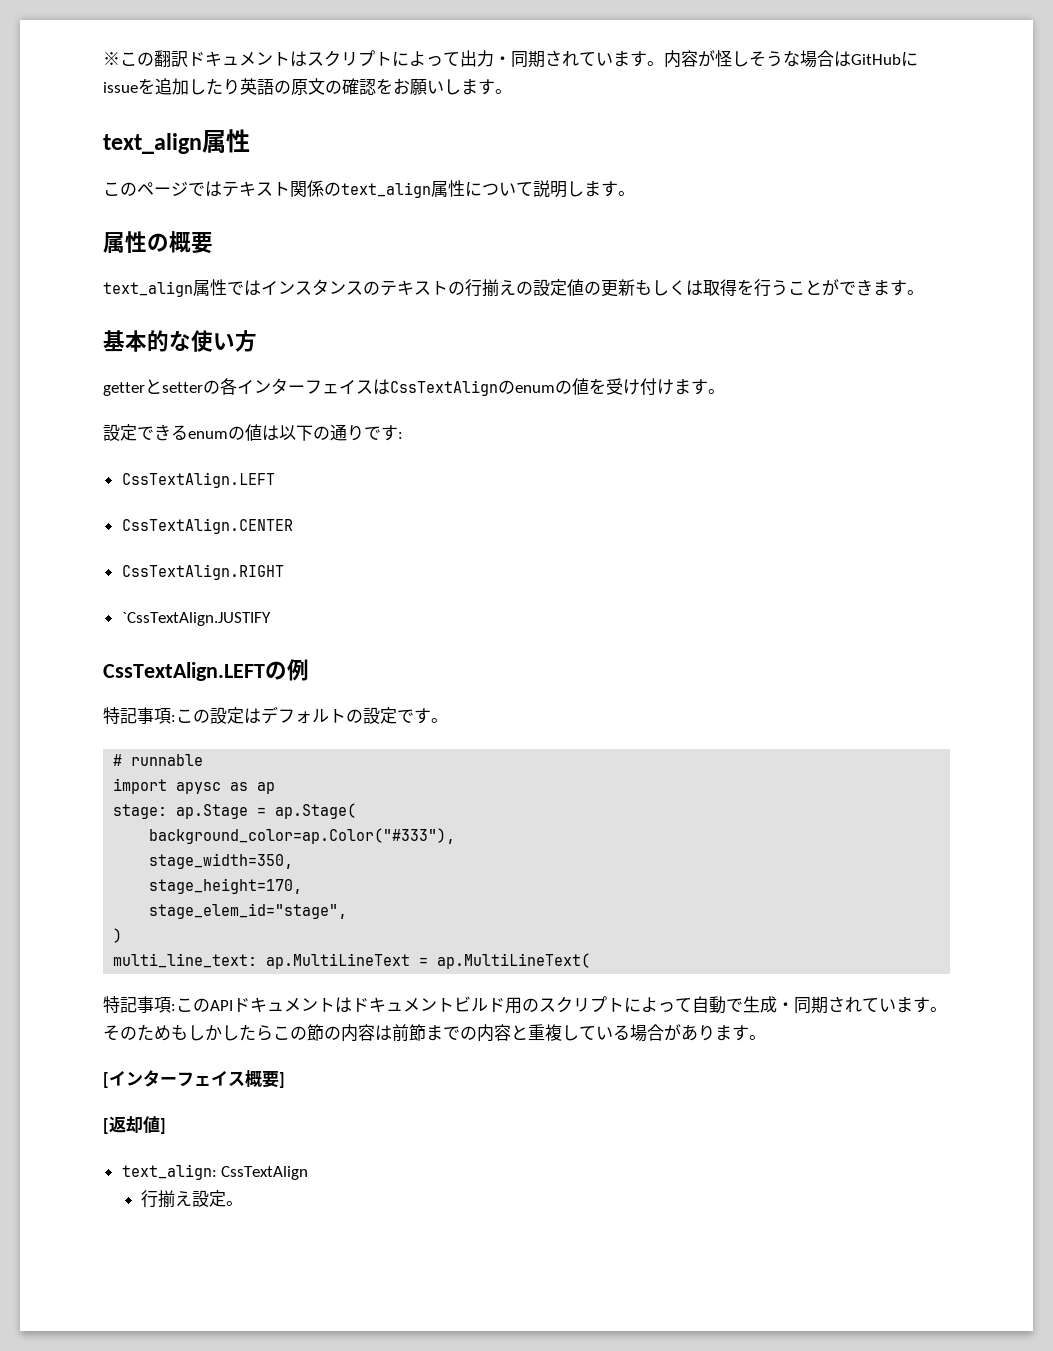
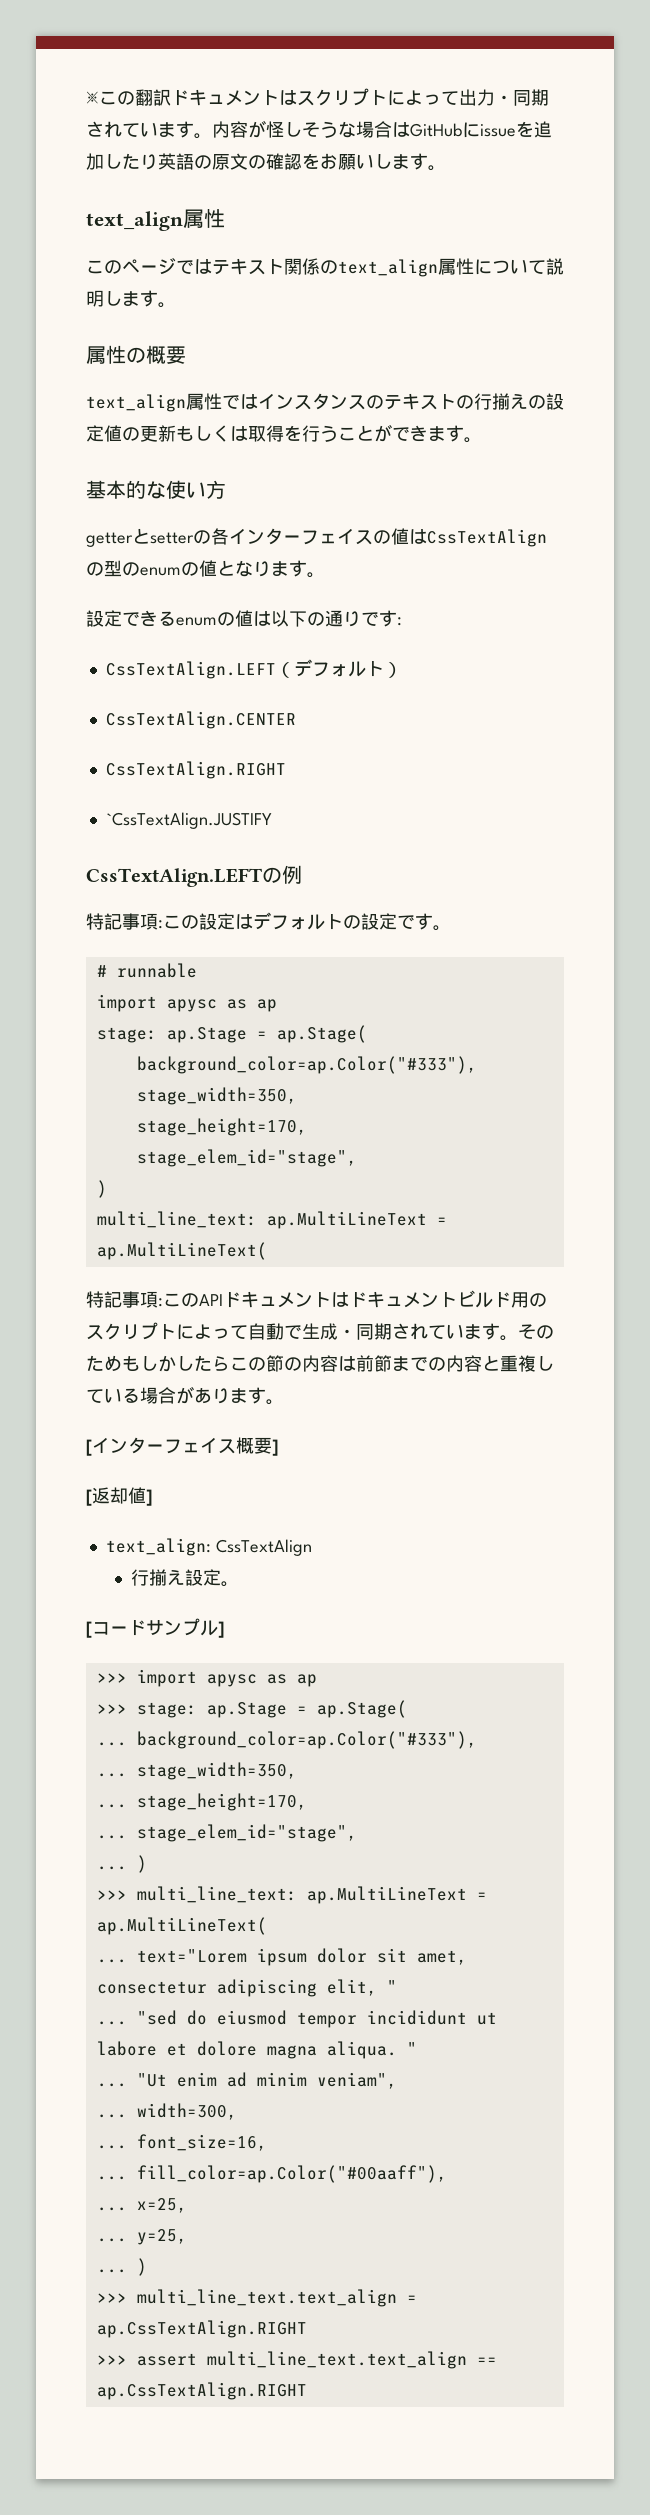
(373, 387) none -> [373,528,409,545] の値
[515,378,674,396] enumの値を受け付け -> [104,560,271,577] 型のenumの値となり
(275, 480) none -> [275,659,402,678] （デフォルト）
(244, 1203) none -> [86,1618,224,1638] [96,1669,317,1687] [96,1700,407,1718] [96,1731,477,1749] [96,1762,297,1780] [96,1793,307,1811] [96,1824,357,1842] [96,1855,147,1873] [96,1886,487,1904] [96,1917,267,1935] [96,1948,467,1966] [96,1979,397,1997] [96,2010,497,2028] [96,2041,417,2059] [96,2072,397,2089] [96,2103,237,2120] [96,2134,267,2151] [96,2165,447,2183] [96,2198,187,2213] [96,2229,187,2245] [96,2258,147,2276] [96,2289,417,2307] [96,2320,307,2338] [96,2351,497,2369] [96,2382,307,2400] // [コードサンプル] // >>> import apysc as ap // >>> stage: ap.Stage = ap.Stage( // ... background_color=ap.Color("#333"), // ... stage_width=350, // ... stage_height=170, // ... stage_elem_id="stage", // ... ) // >>> multi_line_text: ap.MultiLineText = ap.MultiLineText( // ... text="Lorem ipsum dolor sit amet, consectetur adipiscing elit, " // ... "sed do eiusmod tempor incididunt ut labore et dolore magna aliqua. " // ... "Ut enim ad minim veniam", // ... width=300, // ... font_size=16, // ... fill_color=ap.Color("#00aaff"), // ... x=25, // ... y=25, // ... ) // >>> multi_line_text.text_align = ap.CssTextAlign.RIGHT // >>> assert multi_line_text.text_align == ap.CssTextAlign.RIGHT

